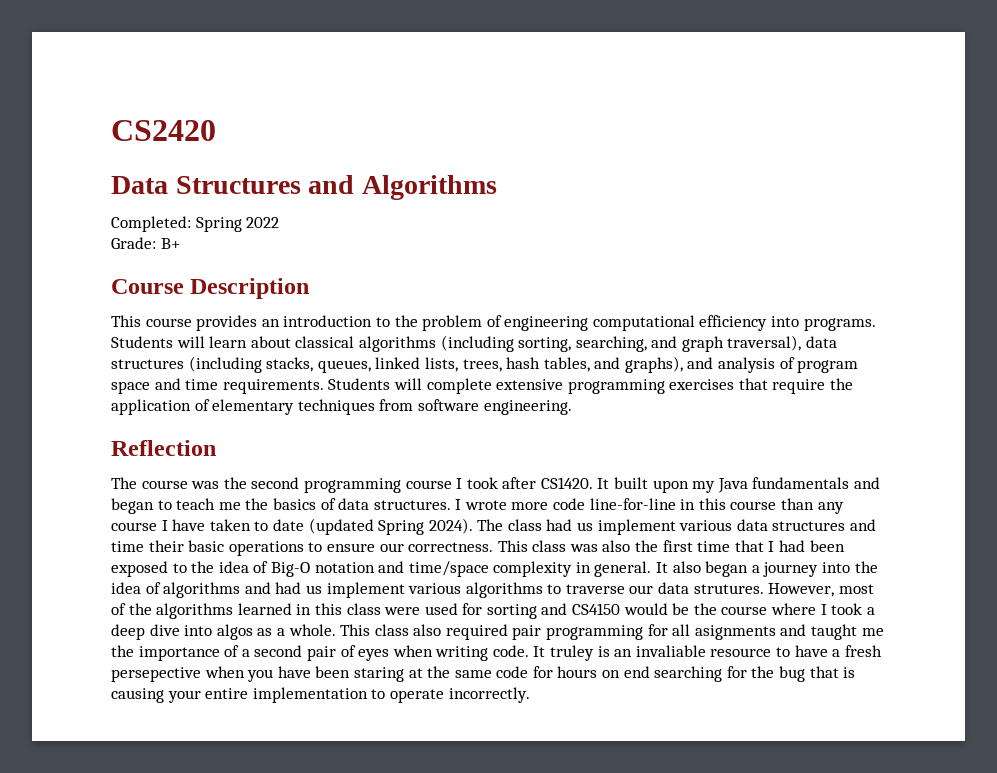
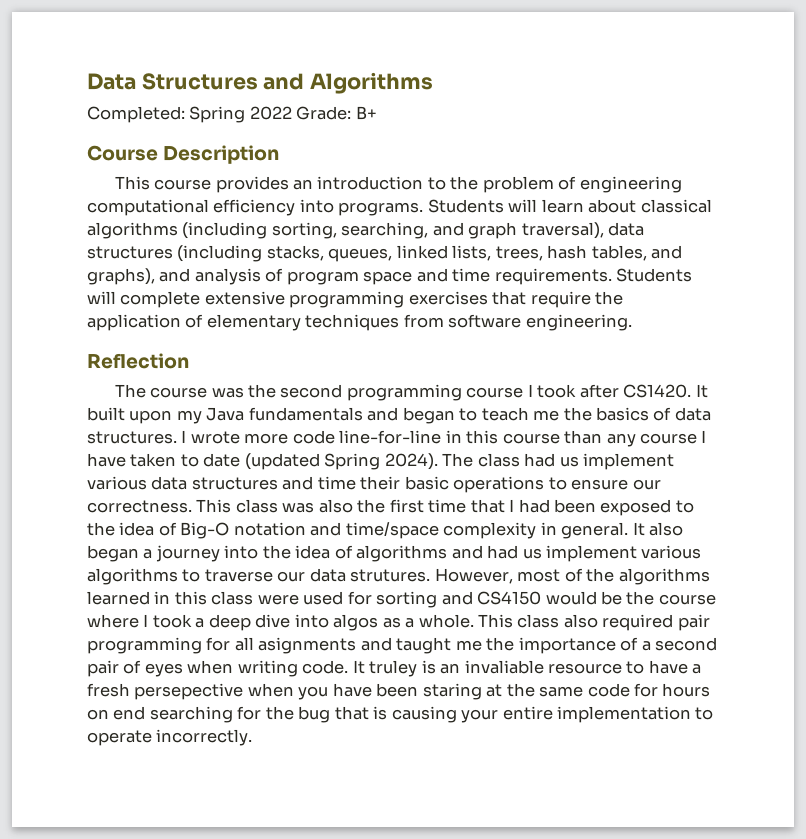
[111,120,216,141] CS2420 // -> (87, 81) none
(280, 222) // -> (292, 113) none

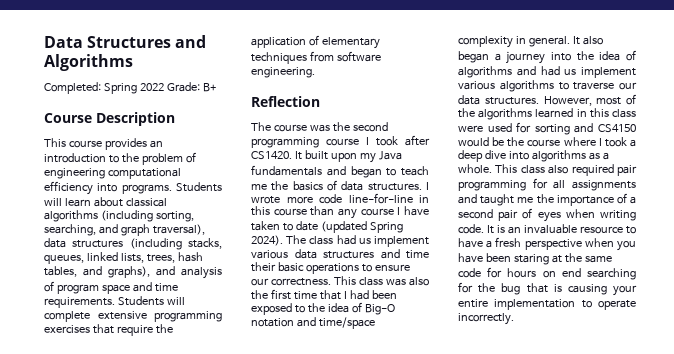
[350,569,431,582] strutures. -> [484,97,539,105] structures.
[333,614,379,631] algos -> [531,150,586,162] algorithms
[258,637,357,654] asignments -> [572,180,636,191] assignments
[369,660,418,677] truley -> (494, 229) none
[464,660,544,674] invaliable -> [524,224,577,234] invaluable
[134,683,244,700] persepective -> [524,239,582,250] perspective

